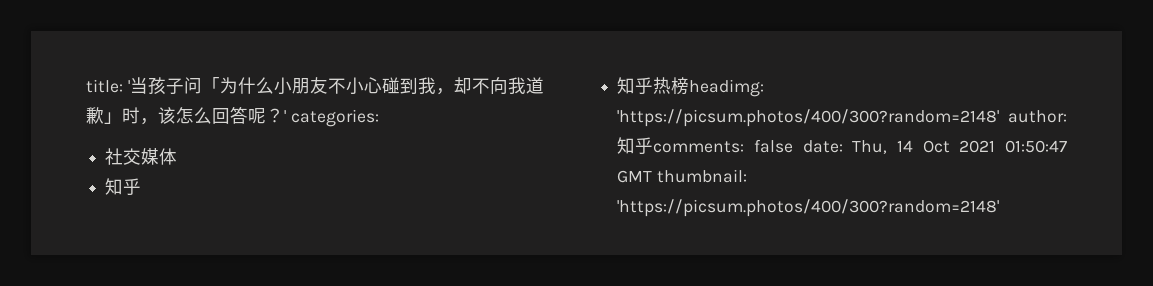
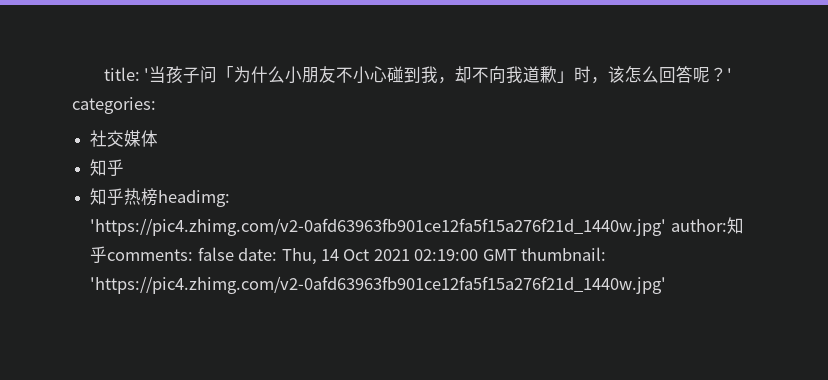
[617,109,1000,127] 'https://picsum.photos/400/300?random=2148' -> [90,218,667,236] 'https://pic4.zhimg.com/v2-0afd63963fb901ce12fa5f15a276f21d_1440w.jpg'
[1005,140,1067,153] 01:50:47 -> [414,249,479,261] 02:19:00
[617,199,1000,217] 'https://picsum.photos/400/300?random=2148' -> [90,276,667,294] 'https://pic4.zhimg.com/v2-0afd63963fb901ce12fa5f15a276f21d_1440w.jpg'

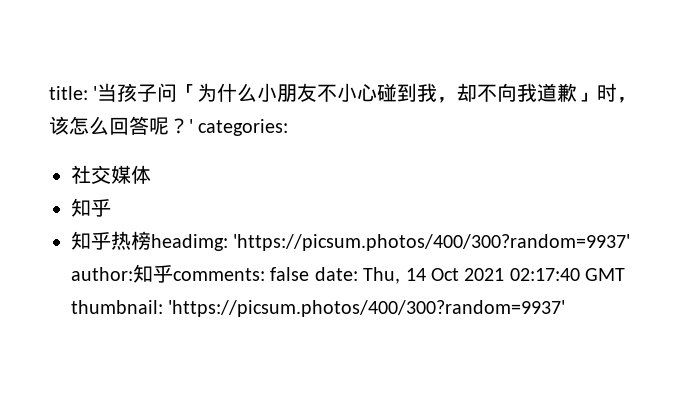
[90,218,667,236] 'https://pic4.zhimg.com/v2-0afd63963fb901ce12fa5f15a276f21d_1440w.jpg' -> [233,234,631,251] 'https://picsum.photos/400/300?random=9937'
[414,249,479,261] 02:19:00 -> [509,268,580,281] 02:17:40
[90,276,667,294] 'https://pic4.zhimg.com/v2-0afd63963fb901ce12fa5f15a276f21d_1440w.jpg' -> [168,300,566,317] 'https://picsum.photos/400/300?random=9937'

